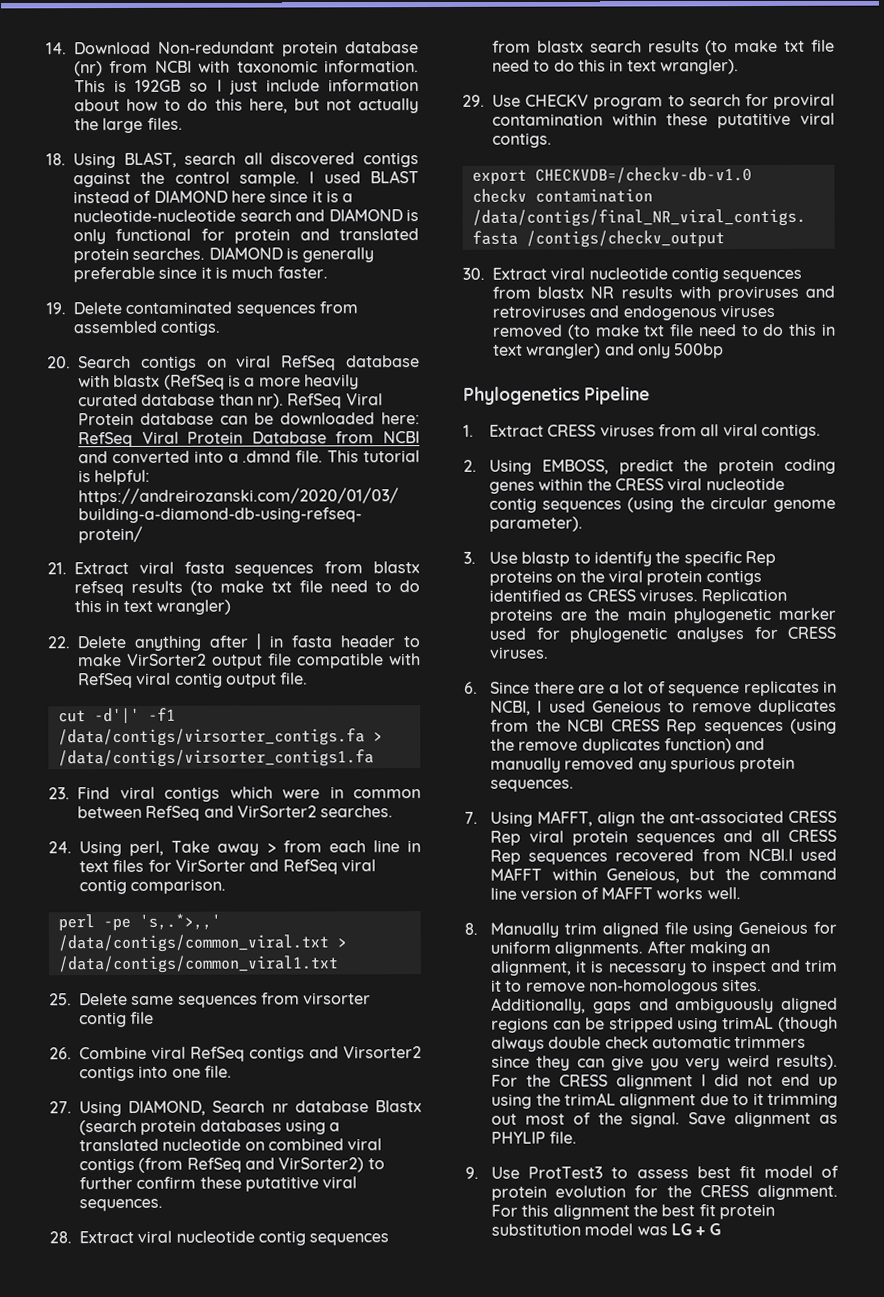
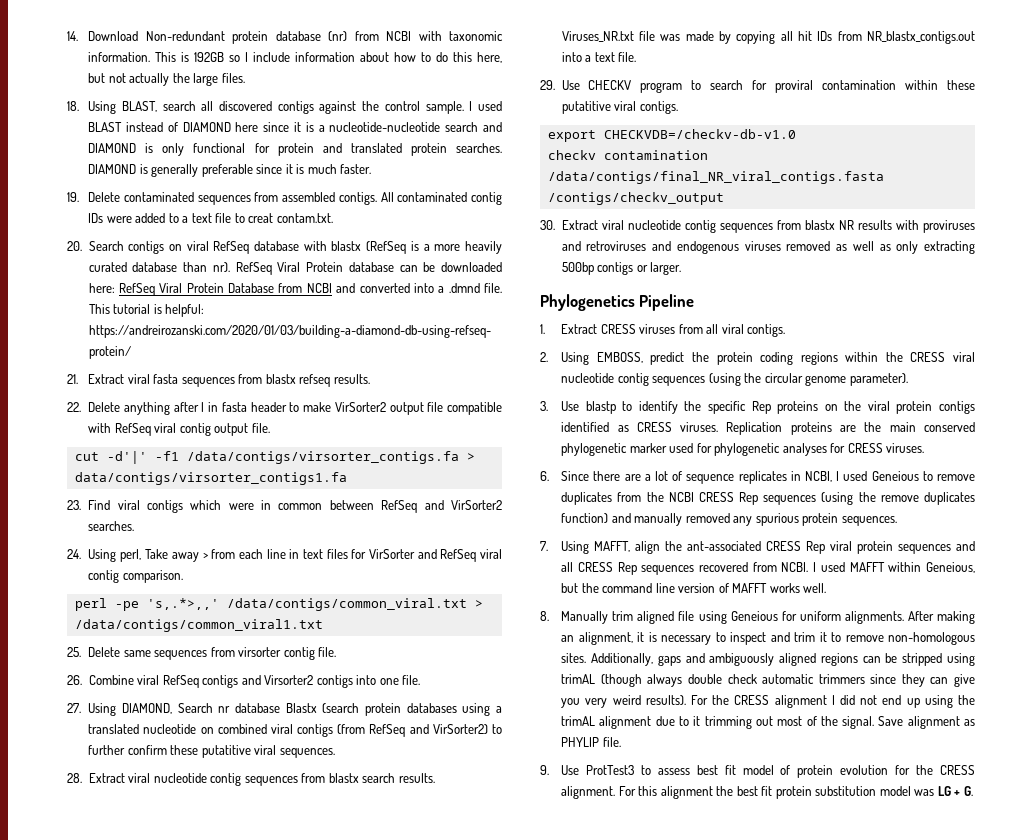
[228,79,258,95] just -> (249, 57) none
(222, 328) none -> [380,192,502,205] [88,213,333,223] All contaminated contig IDs were added to a text file to creat contam.txt.
[131,580,420,596] [74,599,231,615] results (to make txt file need to do this in text wrangler) -> [333,374,370,384] results.
[57,749,374,768] /data/contigs/virsorter_contigs1.fa -> [74,472,347,485] data/contigs/virsorter_contigs1.fa
[130,1011,155,1024] file -> [318,647,337,657] file.
[647,39,835,56] [492,59,739,75] results (to make txt file need to do this in text wrangler). -> [398,773,435,783] [561,31,975,44] [561,52,637,62] results. Viruses_NR.txt file was made by copying all hit IDs from NR_blastx_contigs.out into a text file.
[566,323,836,340] [493,343,725,359] (to make txt file need to do this in text wrangler) and only 500bp -> [836,241,975,254] [561,262,682,275] as well as only extracting 500bp contigs or larger.
[489,481,536,494] genes -> [800,352,838,365] regions
(666, 614) none -> [924,422,976,432] conserved
[747,848,793,862] NCBI.I -> [781,562,817,572] NCBI. I
[708,1223,721,1236] G -> [963,786,973,796] G.

